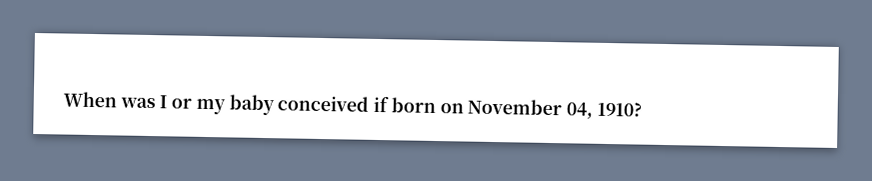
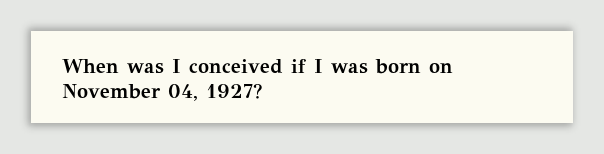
[171,94,390,116] or my baby conceived if -> [189,59,368,74] conceived if I was
[596,101,642,117] 1910? -> [206,83,263,99] 1927?

